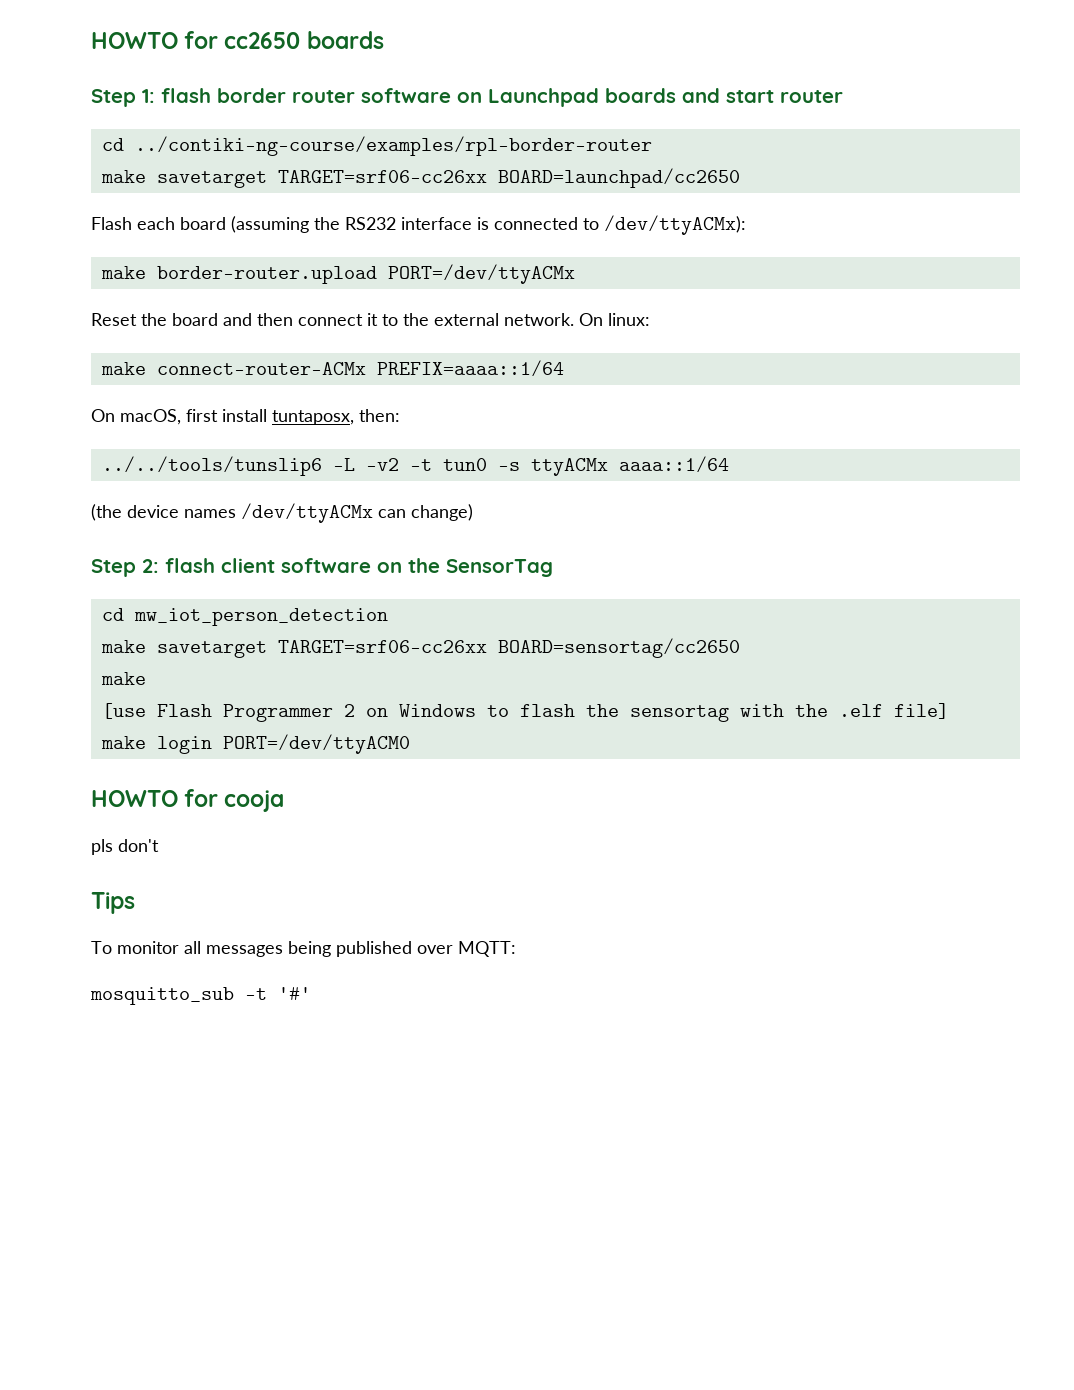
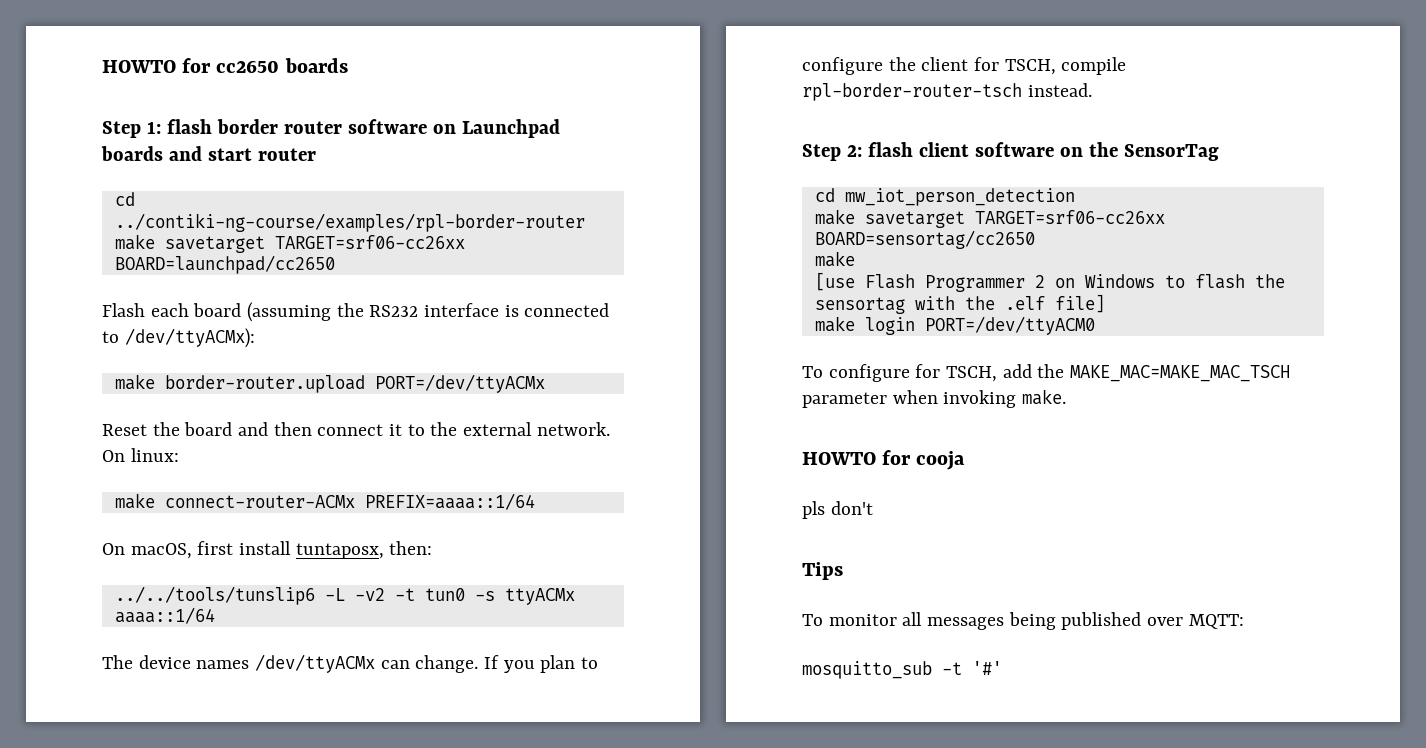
[91,504,122,521] (the -> [102,655,133,669] The
[411,504,473,521] change) -> [415,655,599,673] [802,57,1127,75] [802,83,1092,101] change. If you plan to configure the client for TSCH, compile rpl-border-router-tsch instead.
(410, 744) none -> [802,364,1291,382] [802,389,1067,408] // To configure for TSCH, add the MAKE_MAC=MAKE_MAC_TSCH parameter when invoking make.

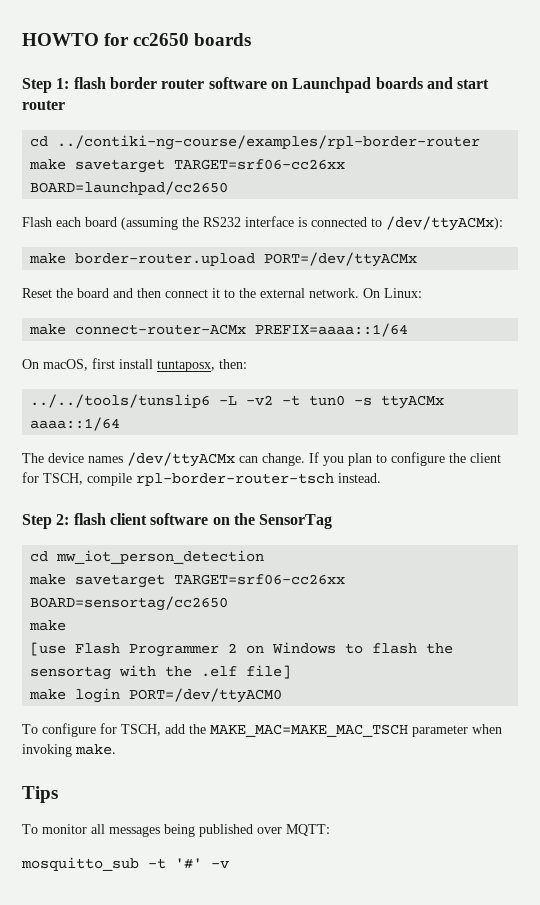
[130,448,179,462] linux: -> [384,288,422,298] Linux:
[802,450,966,470] [802,501,873,519] // HOWTO for cooja // pls don't -> (116, 749) none
(1002, 668) none -> [211,861,229,869] -v

